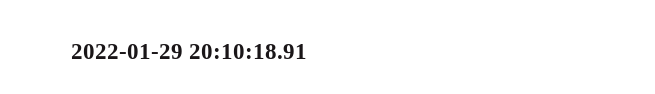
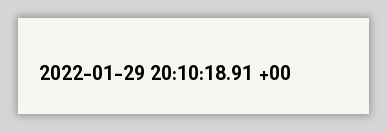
(308, 51) none -> [258,65,291,80] +00

